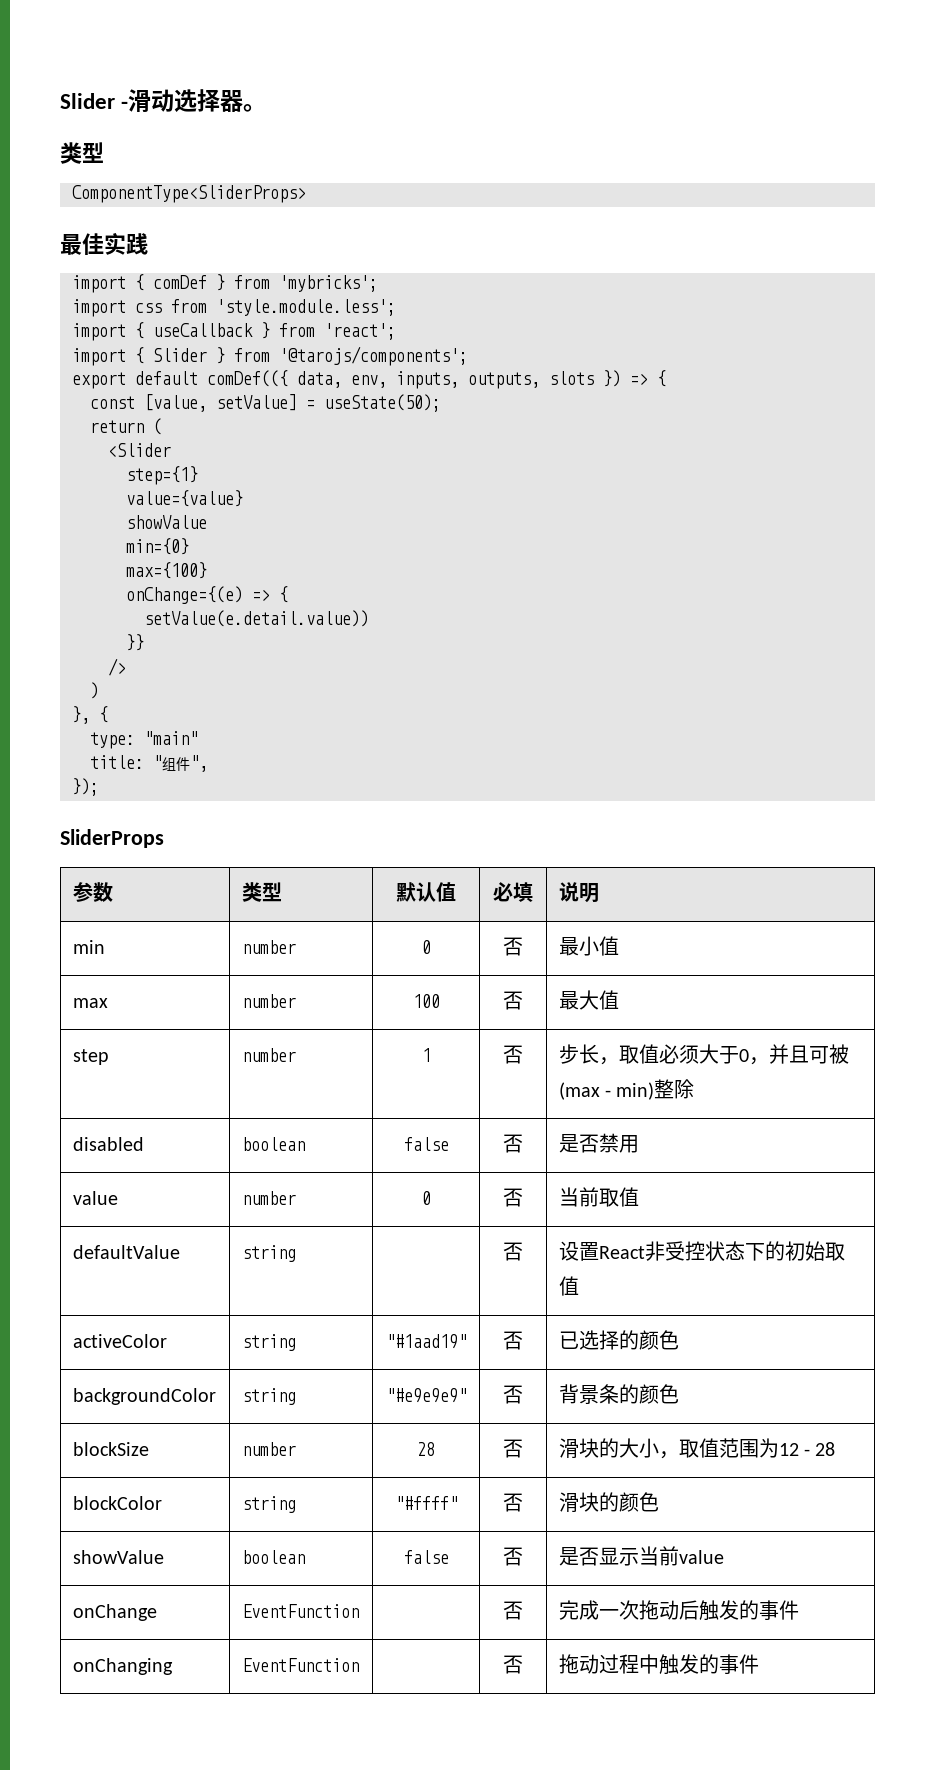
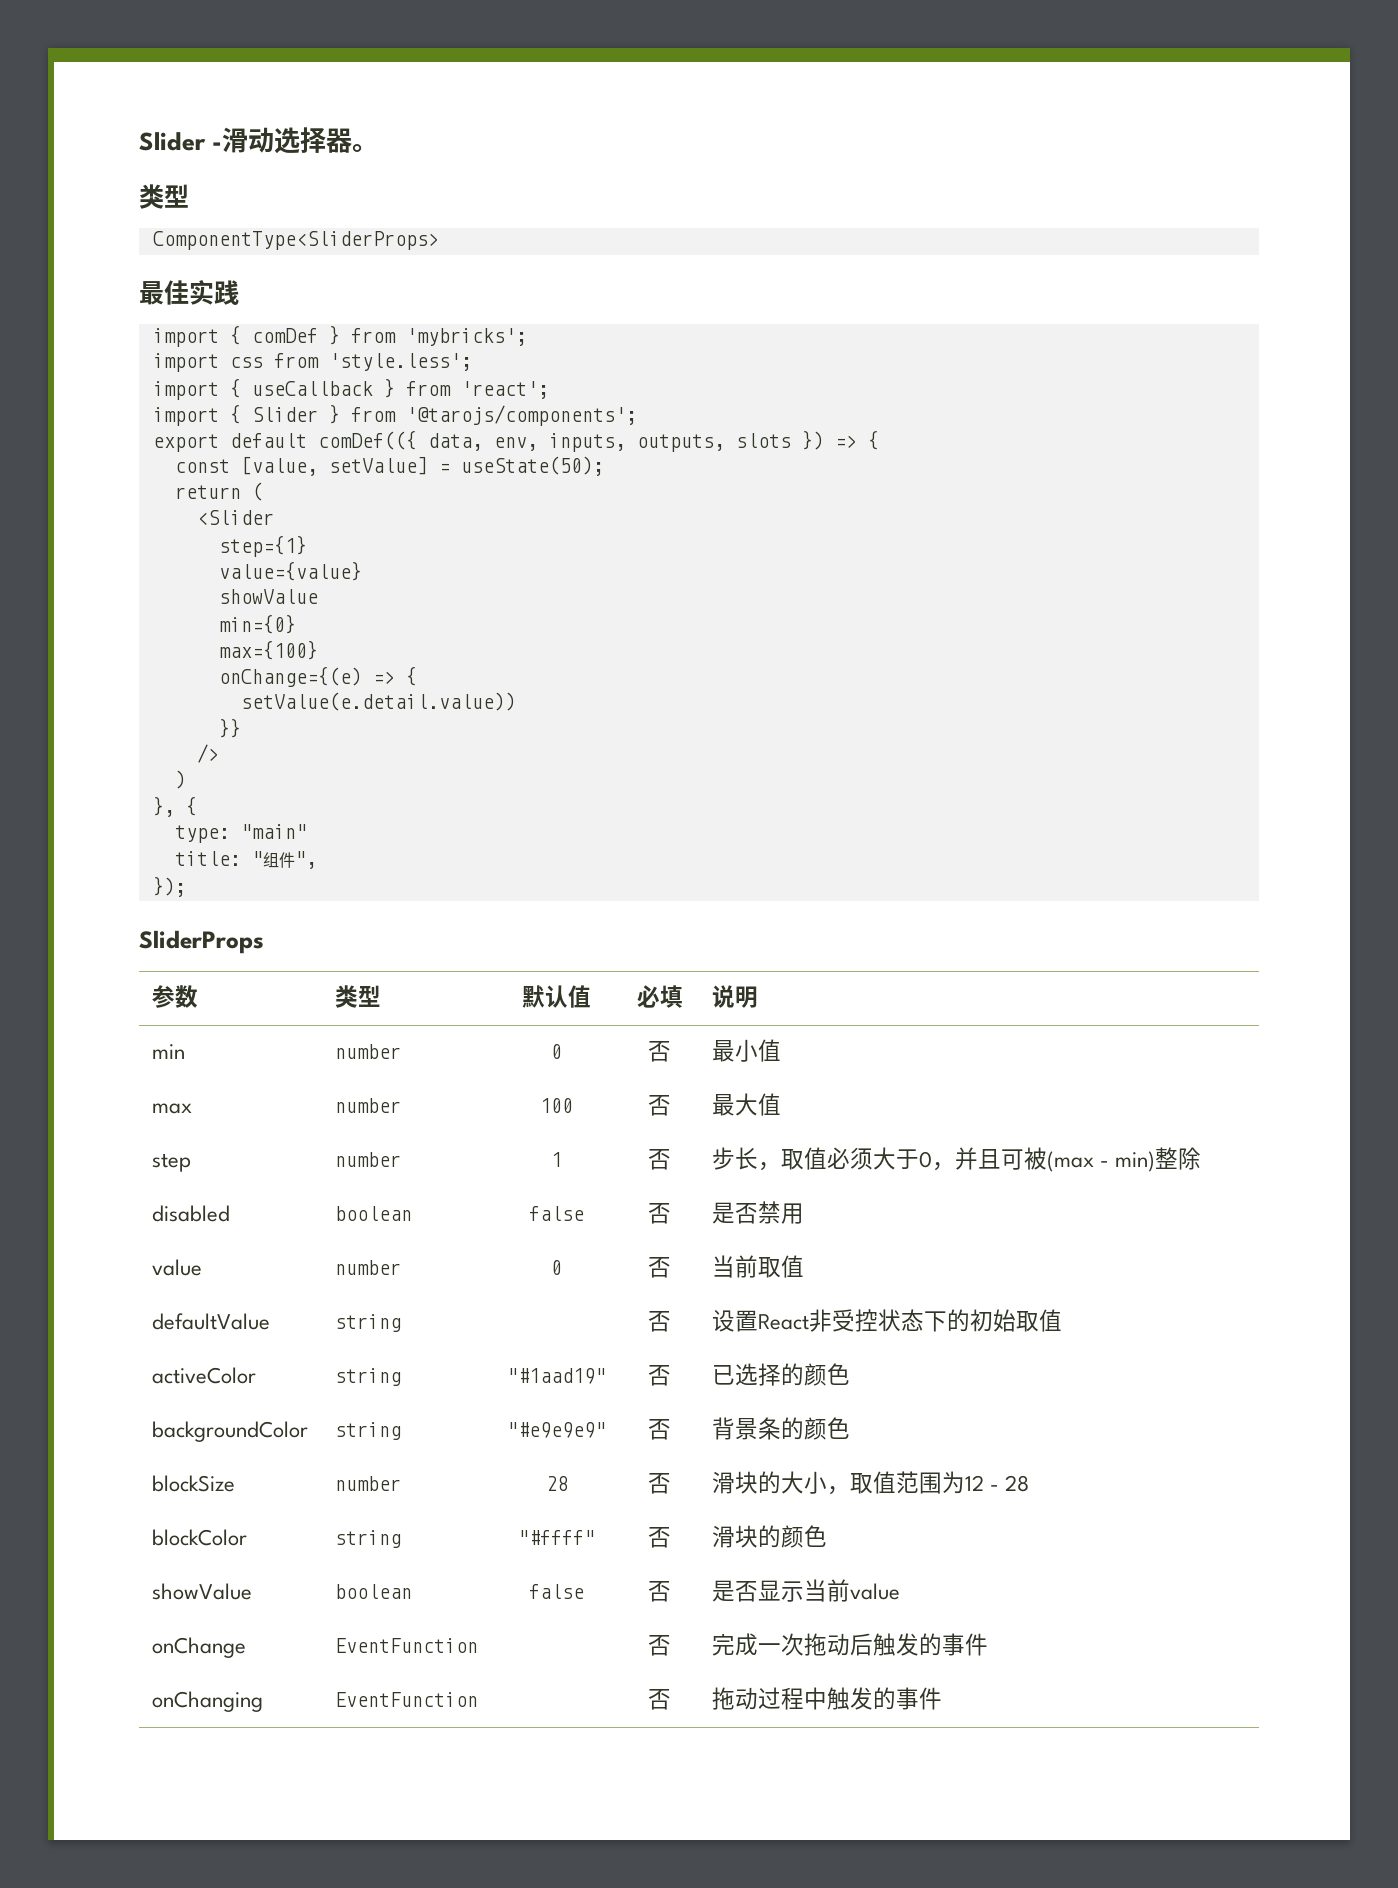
[216,299,396,316] 'style.module.less'; -> [328,353,472,371] 'style.less';

